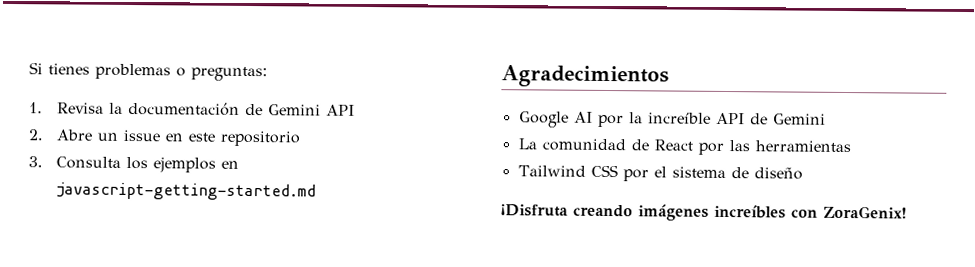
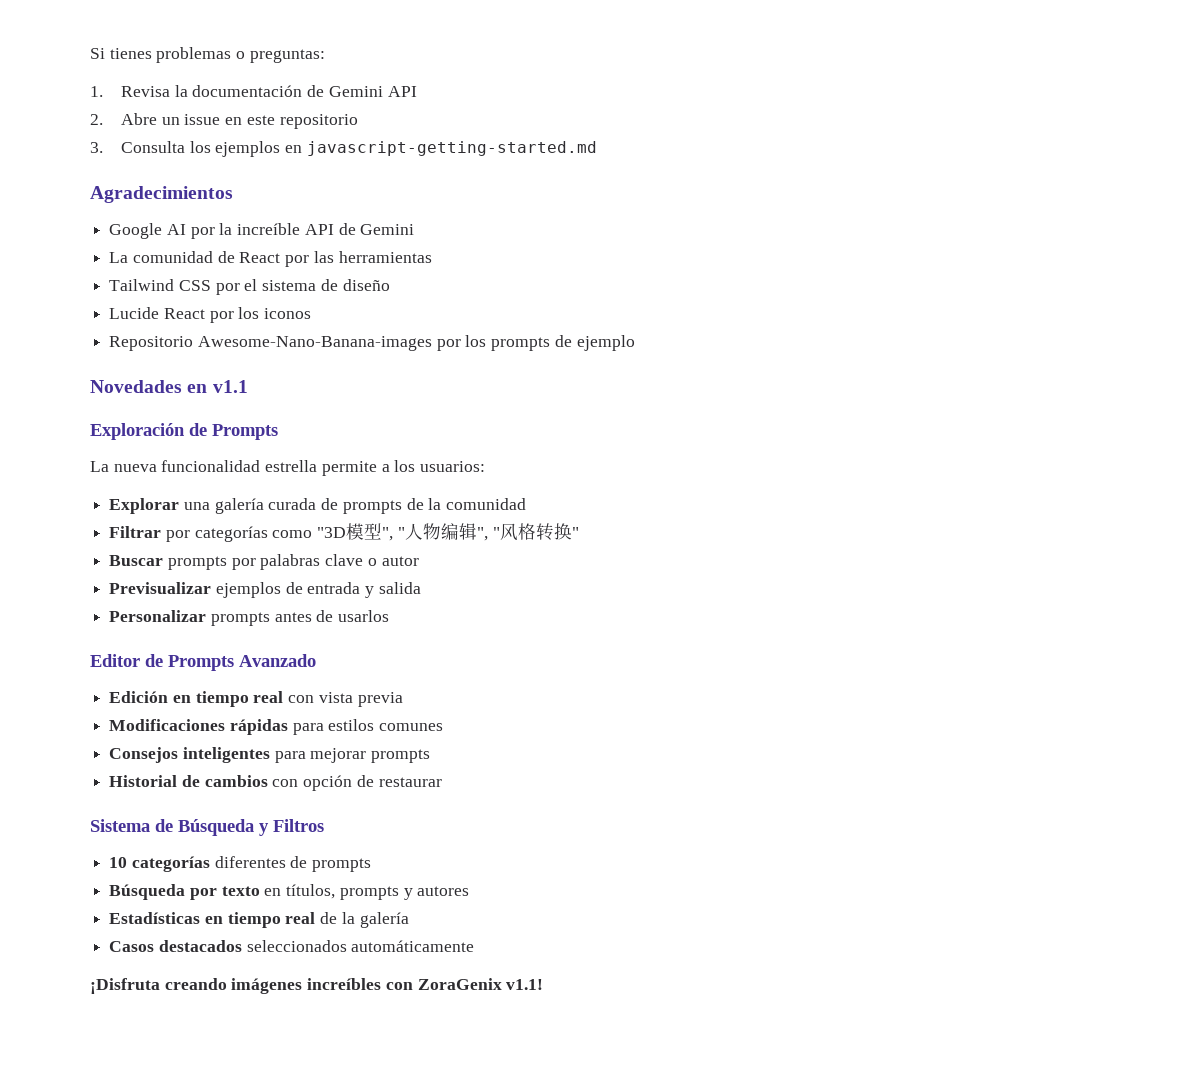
(803, 173) none -> [109,307,312,323] [109,335,635,351] [90,380,248,393] [90,423,278,440] [90,460,486,476] [109,498,527,514] [109,523,579,542] [109,554,419,570] [109,582,421,598] [109,610,390,626] [90,654,316,671] [109,691,403,707] [109,719,444,735] [109,747,431,763] [109,775,442,791] [90,819,324,836] [109,856,372,872] [109,884,470,900] [109,912,409,928] [109,940,475,952] // Lucide React por los iconos // Repositorio Awesome-Nano-Banana-images por los prompts de ejemplo // Novedades en v1.1 // Exploración de Prompts // La nueva funcionalidad estrella permite a los usuarios: // Explorar una galería curada de prompts de la comunidad // Filtrar por categorías como "3D模型", "人物编辑", "风格转换" // Buscar prompts por palabras clave o autor // Previsualizar ejemplos de entrada y salida // Personalizar prompts antes de usarlos // Editor de Prompts Avanzado // Edición en tiempo real con vista previa // Modificaciones rápidas para estilos comunes // Consejos inteligentes para mejorar prompts // Historial de cambios con opción de restaurar // Sistema de Búsqueda y Filtros // 10 categorías diferentes de prompts // Búsqueda por texto en títulos, prompts y autores // Estadísticas en tiempo real de la galería // Casos destacados seleccionados automáticamente
[823,205,907,219] ZoraGenix! -> [417,978,544,990] ZoraGenix v1.1!

